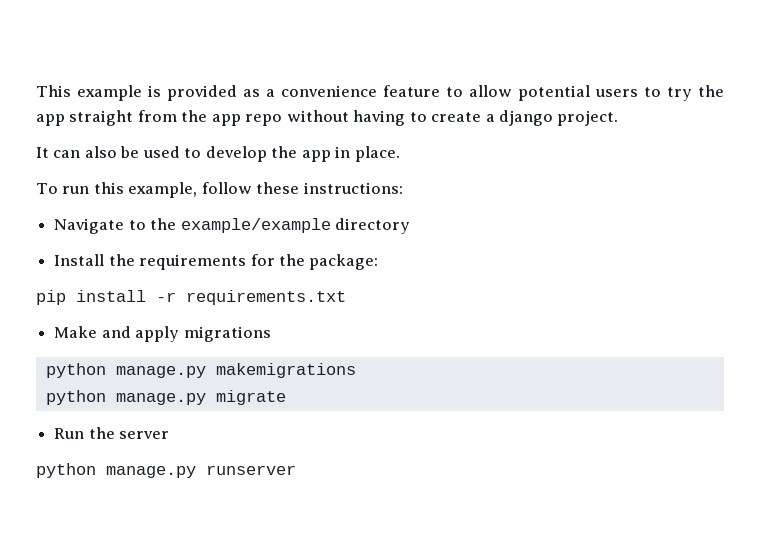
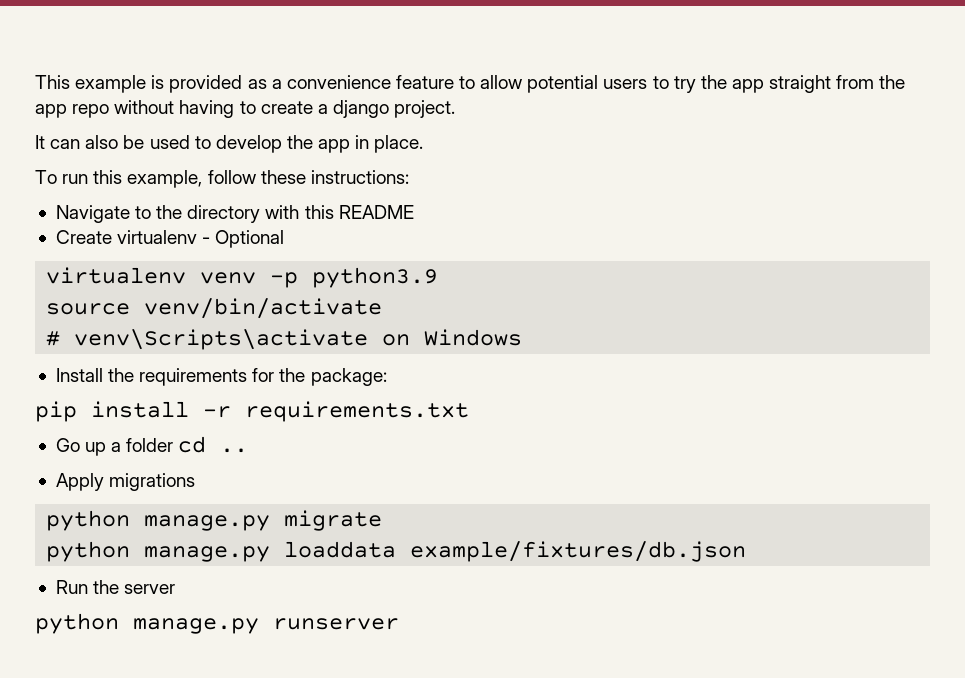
[180,218,331,233] example/example -> (183, 212) none
(410, 226) none -> [265,205,414,219] [55,230,285,248] [46,267,439,288] [46,298,383,319] [46,329,523,350] with this README // Create virtualenv - Optional // virtualenv venv -p python3.9 // source venv/bin/activate // # venv\Scripts\activate on Windows
[54,326,180,342] Make and apply -> [55,436,249,456] [55,473,104,491] Go up a folder cd .. // Apply
[215,363,356,378] [45,390,286,405] makemigrations // python manage.py migrate -> [284,510,383,531] [46,541,747,562] migrate // python manage.py loaddata example/fixtures/db.json

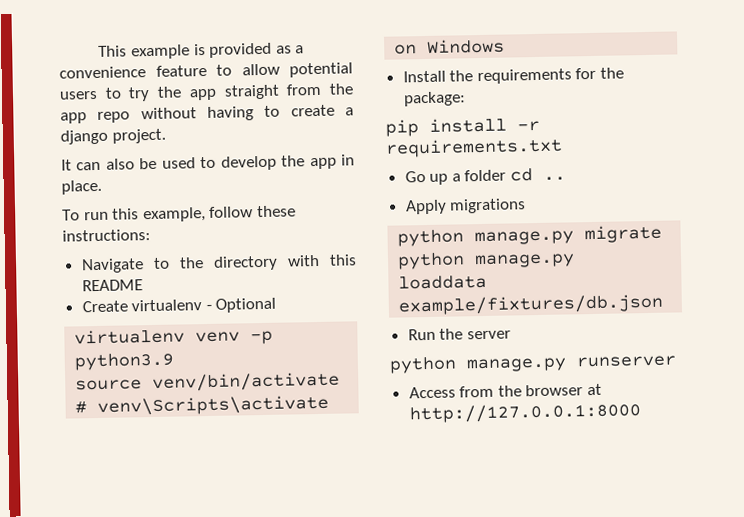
(399, 624) none -> [408,383,603,399] [408,402,641,424] // Access from the browser at http://127.0.0.1:8000

